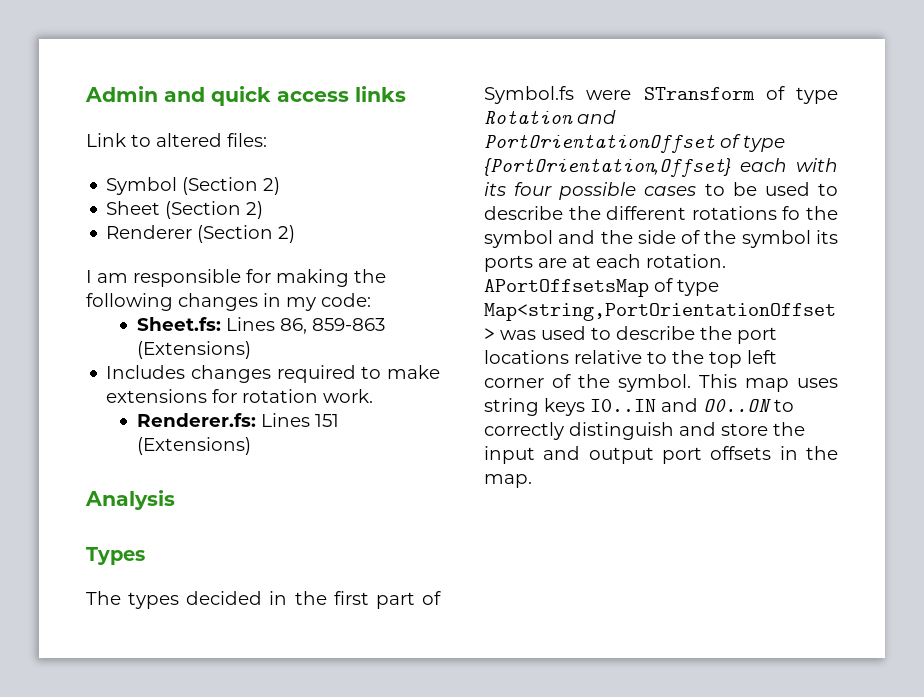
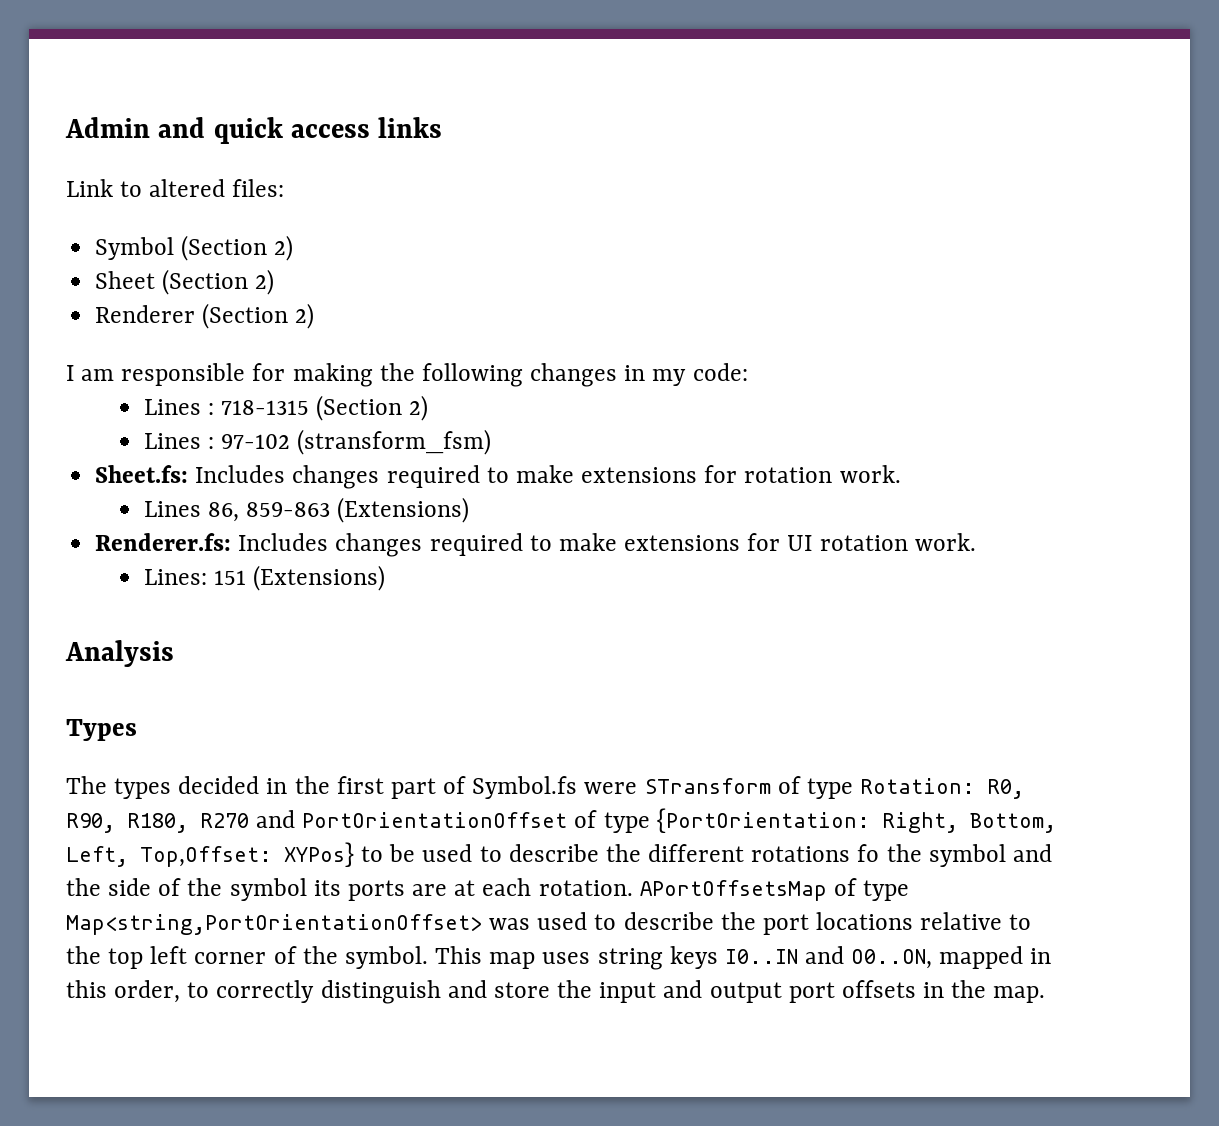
[136,317,385,334] [136,341,251,359] Sheet.fs: Lines 86, 859-863 (Extensions) // -> [143,395,429,421] [143,429,492,455] [95,465,189,483] Lines : 718-1315 (Section 2) // Lines : 97-102 (stransform_fsm) // Sheet.fs:
[136,413,310,427] Renderer.fs: Lines -> [143,497,470,523] [95,533,976,557] [143,569,207,585] Lines 86, 859-863 (Extensions) // Renderer.fs: Includes changes required to make extensions for UI rotation work. // Lines:
[484,109,616,124] [484,133,785,153] [484,157,838,177] [484,182,697,200] Rotation and PortOrientationOffset of type {PortOrientation,Offset} each with its four possible cases -> [860,778,1025,799] [66,808,1056,833] [66,842,354,867] Rotation: R0, R90, R180, R270 and PortOrientationOffset of type {PortOrientation: Right, Bottom, Left, Top,Offset: XYPos}
[703,399,771,412] O0..ON -> [851,946,1052,969] [66,980,181,1003] O0..ON, mapped in this order,

